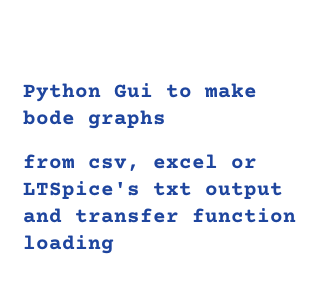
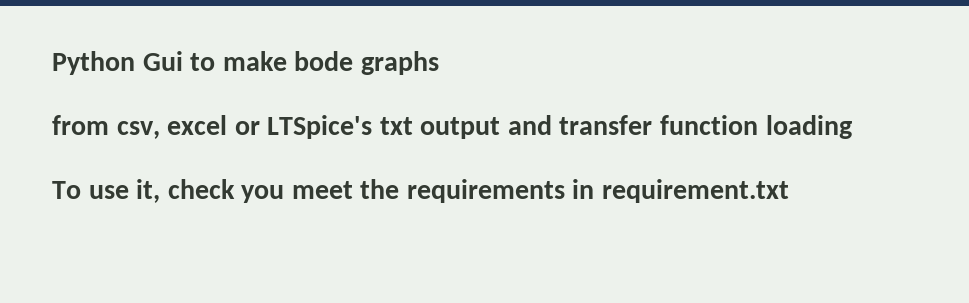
(114, 244) none -> [52,179,790,203] // To use it, check you meet the requirements in requirement.txt

